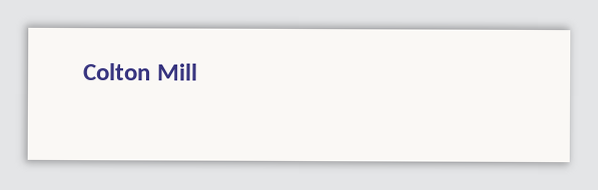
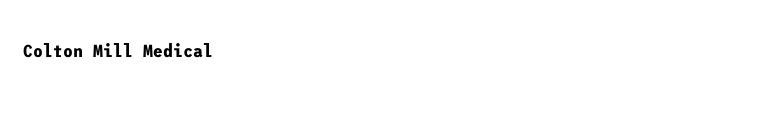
(198, 72) none -> [143,43,213,58] Medical

